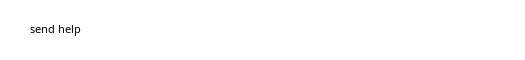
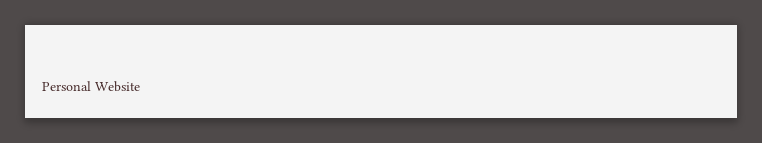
[30,25,81,36] send help -> [42,81,140,92] Personal Website

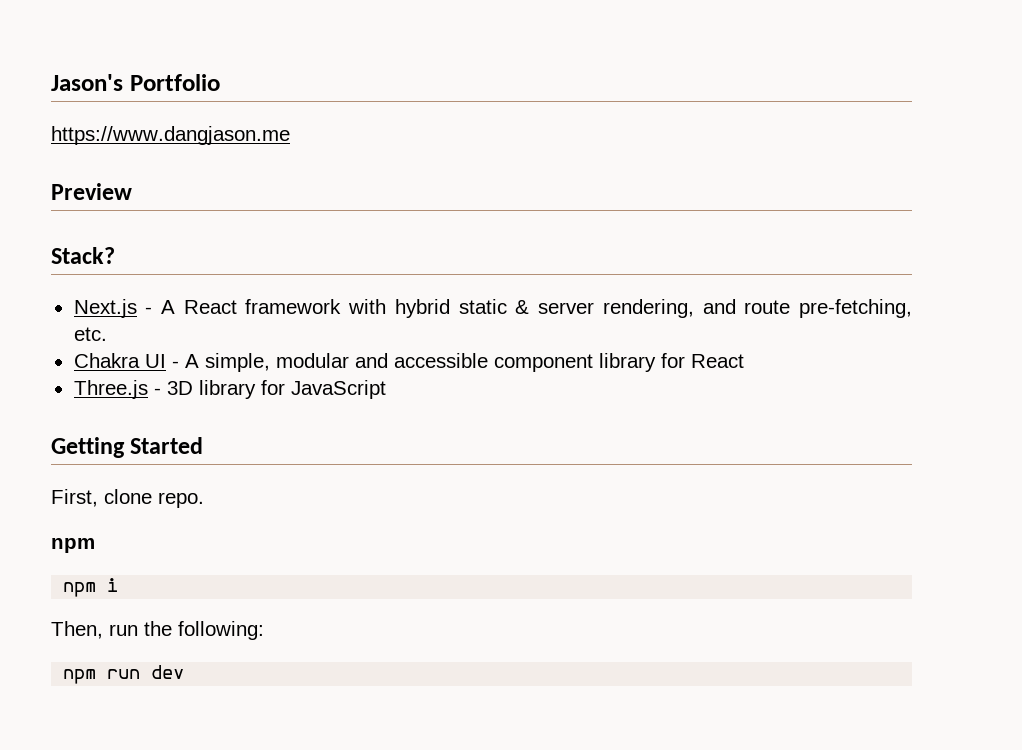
[42,81,140,92] Personal Website -> [51,74,220,91] [51,126,290,145] [51,183,132,200] [51,247,115,264] [73,299,912,318] [73,327,107,341] [73,353,744,372] [73,380,386,399] [51,437,204,458] [51,489,204,508] [51,538,95,553] [63,578,119,597] [51,621,264,640] [63,665,185,684] Jason's Portfolio // https://www.dangjason.me // Preview // Stack? // Next.js - A React framework with hybrid static & server rendering, and route pre-fetching, etc. // Chakra UI - A simple, modular and accessible component library for React // Three.js - 3D library for JavaScript // Getting Started // First, clone repo. // npm // npm i // Then, run the following: // npm run dev

